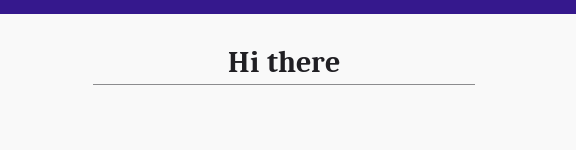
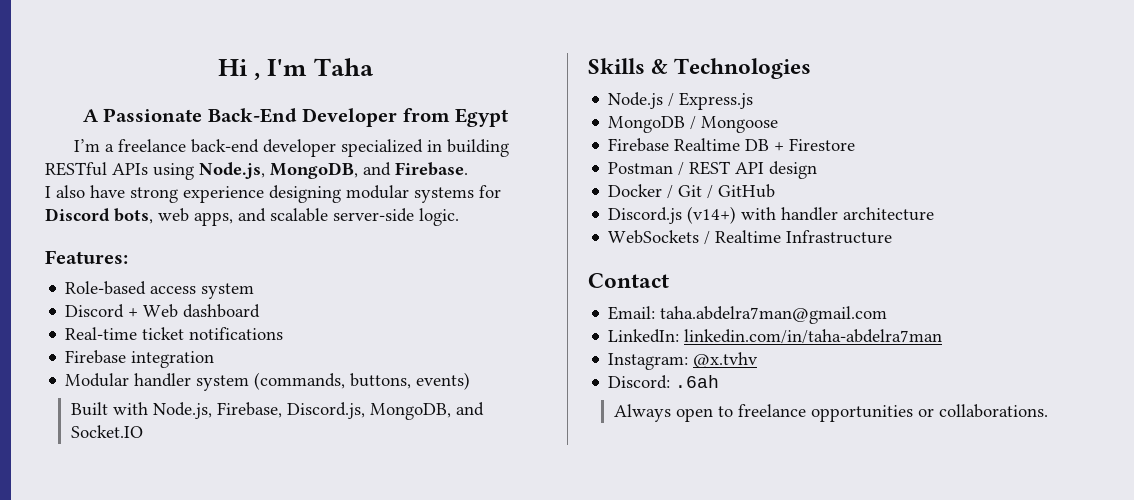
[266,50,340,72] there -> [253,58,375,80] [82,108,509,127] [74,139,510,157] [45,162,468,180] [45,185,501,203] [45,208,459,226] [45,250,128,264] [65,281,255,299] [65,304,261,318] [65,327,284,340] [65,350,215,368] [65,372,471,391] [70,402,484,420] [70,425,143,438] [588,58,812,79] [608,92,754,110] [608,116,779,133] [608,138,856,152] [608,161,818,179] [608,184,776,199] [608,206,935,224] [608,230,893,245] [588,273,669,288] [608,306,888,324] [608,329,943,344] [608,352,759,370] [608,375,720,389] [613,404,1048,422] , I'm Taha // A Passionate Back-End Developer from Egypt // I’m a freelance back-end developer specialized in building RESTful APIs using Node.js, MongoDB, and Firebase. // I also have strong experience designing modular systems for Discord bots, web apps, and scalable server-side logic. // Features: // Role-based access system // Discord + Web dashboard // Real-time ticket notifications // Firebase integration // Modular handler system (commands, buttons, events) // Built with Node.js, Firebase, Discord.js, MongoDB, and Socket.IO // Skills & Technologies // Node.js / Express.js // MongoDB / Mongoose // Firebase Realtime DB + Firestore // Postman / REST API design // Docker / Git / GitHub // Discord.js (v14+) with handler architecture // WebSockets / Realtime Infrastructure // Contact // Email: taha.abdelra7man@gmail.com // LinkedIn: linkedin.com/in/taha-abdelra7man // Instagram: @x.tvhv // Discord: .6ah // Always open to freelance opportunities or collaborations.

